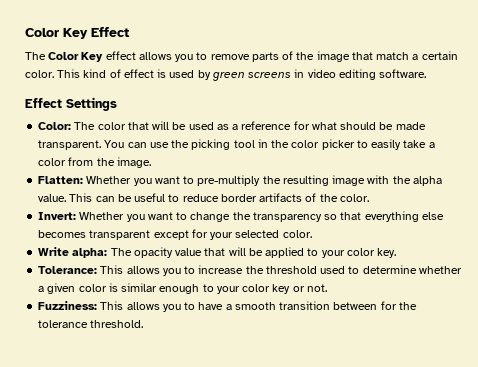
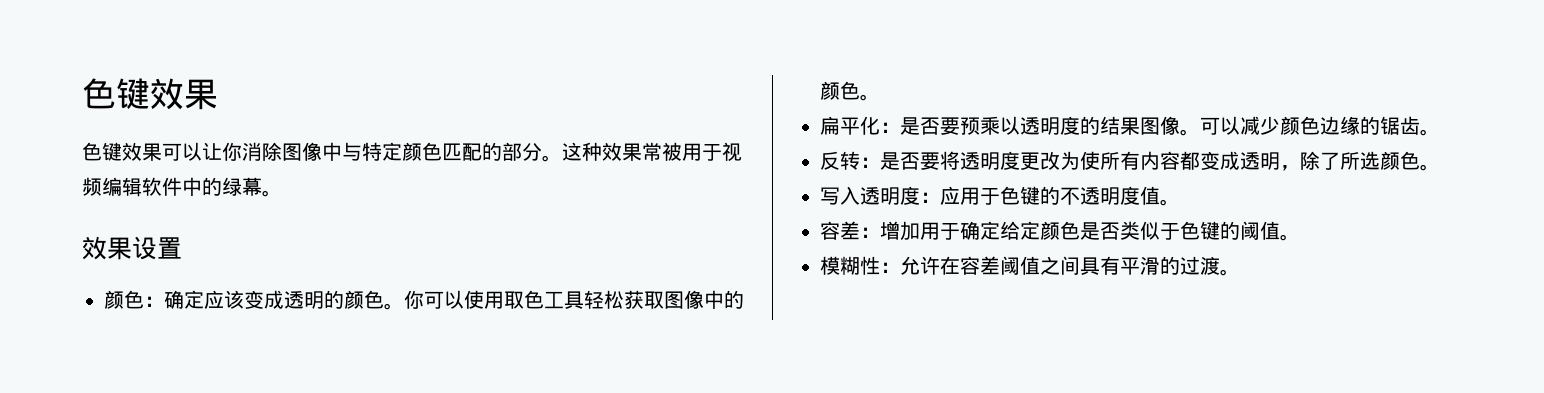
[25,27,129,39] [25,51,458,62] [25,69,427,81] [25,97,117,111] [38,121,426,130] [38,139,435,150] [38,157,151,168] [38,175,442,186] [38,193,369,202] [38,211,444,222] [38,229,312,240] [38,247,397,258] [38,265,462,276] [38,283,327,294] [38,301,417,312] [38,320,144,328] Color Key Effect // The Color Key effect allows you to remove parts of the image that match a certain color. This kind of effect is used by green screens in video editing software. // Effect Settings // Color: The color that will be used as a reference for what should be made transparent. You can use the picking tool in the color picker to easily take a color from the image. // Flatten: Whether you want to pre-multiply the resulting image with the alpha value. This can be useful to reduce border artifacts of the color. // Invert: Whether you want to change the transparency so that everything else becomes transparent except for your selected color. // Write alpha: The opacity value that will be applied to your color key. // Tolerance: This allows you to increase the threshold used to determine whether a given color is similar enough to your color key or not. // Fuzziness: This allows you to have a smooth transition between for the tolerance threshold. -> [82,78,218,110] [82,142,742,162] [82,177,282,197] [82,236,182,260] [104,290,744,310] [820,81,880,101] [820,116,1440,136] [820,151,1440,171] [820,186,1180,206] [820,221,1300,241] [820,256,1240,276] 色键效果 // 色键效果可以让你消除图像中与特定颜色匹配的部分。这种效果常被用于视频编辑软件中的绿幕。 // 效果设置 // 颜色：确定应该变成透明的颜色。你可以使用取色工具轻松获取图像中的颜色。 // 扁平化：是否要预乘以透明度的结果图像。可以减少颜色边缘的锯齿。 // 反转：是否要将透明度更改为使所有内容都变成透明，除了所选颜色。 // 写入透明度：应用于色键的不透明度值。 // 容差：增加用于确定给定颜色是否类似于色键的阈值。 // 模糊性：允许在容差阈值之间具有平滑的过渡。

